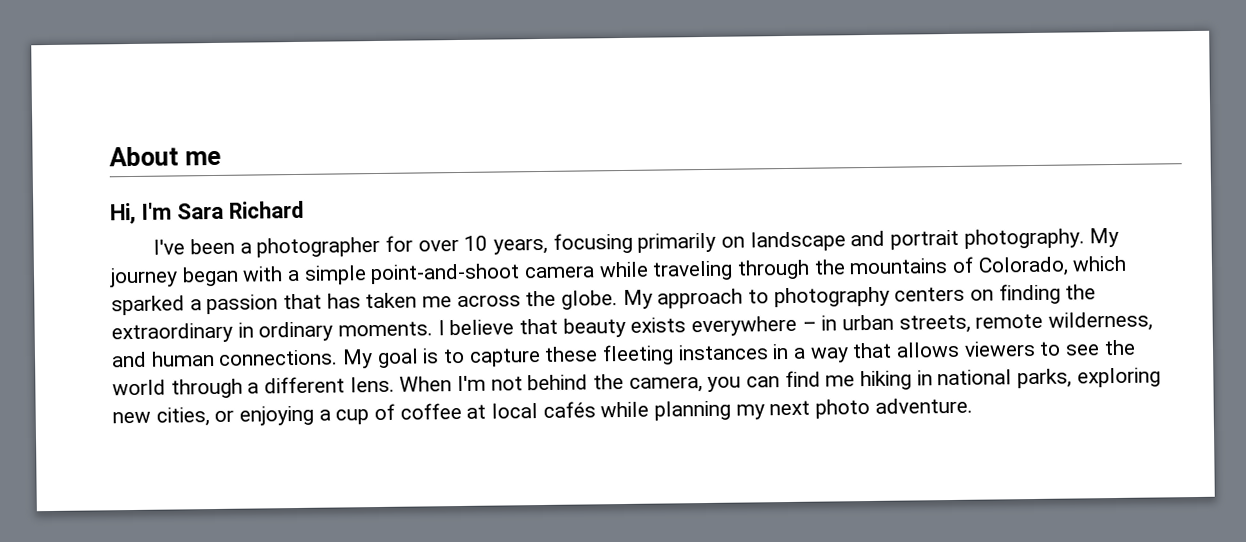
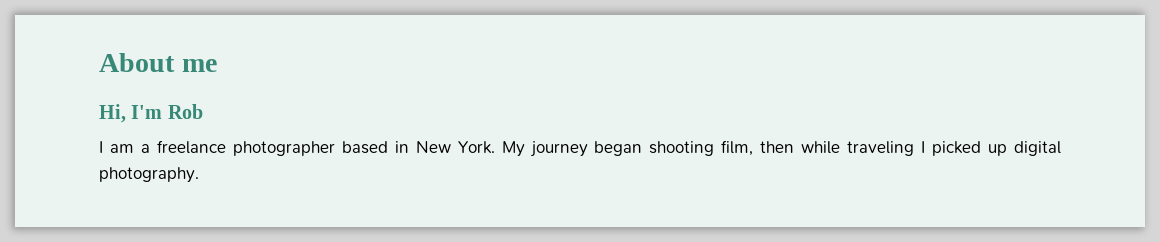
[176,200,304,220] [153,227,1120,258] [109,255,1128,288] [111,283,1097,316] [111,311,1154,344] [111,339,1136,369] [112,367,1161,399] [112,397,973,427] Sara Richard // I've been a photographer for over 10 years, focusing primarily on landscape and portrait photography. My journey began with a simple point-and-shoot camera while traveling through the mountains of Colorado, which sparked a passion that has taken me across the globe. My approach to photography centers on finding the extraordinary in ordinary moments. I believe that beauty exists everywhere – in urban streets, remote wilderness, and human connections. My goal is to capture these fleeting instances in a way that allows viewers to see the world through a different lens. When I'm not behind the camera, you can find me hiking in national parks, exploring new cities, or enjoying a cup of coffee at local cafés while planning my next photo adventure. -> [167,104,203,119] [99,140,1062,157] [99,167,199,183] Rob // I am a freelance photographer based in New York. My journey began shooting film, then while traveling I picked up digital photography.

